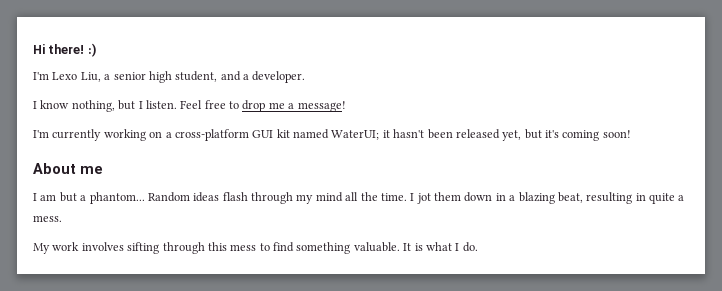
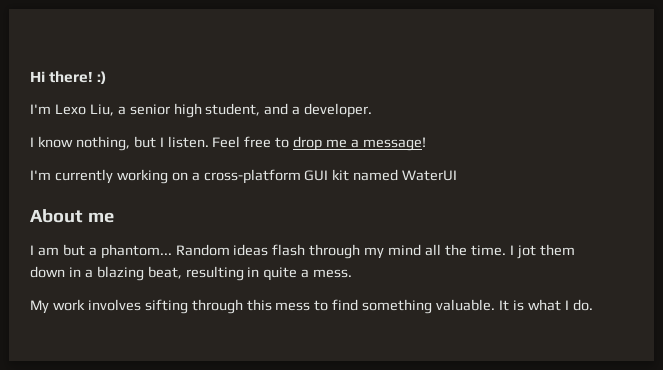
[331,129,631,141] WaterUI; it hasn't been released yet, but it's coming soon! -> [402,170,458,181] WaterUI

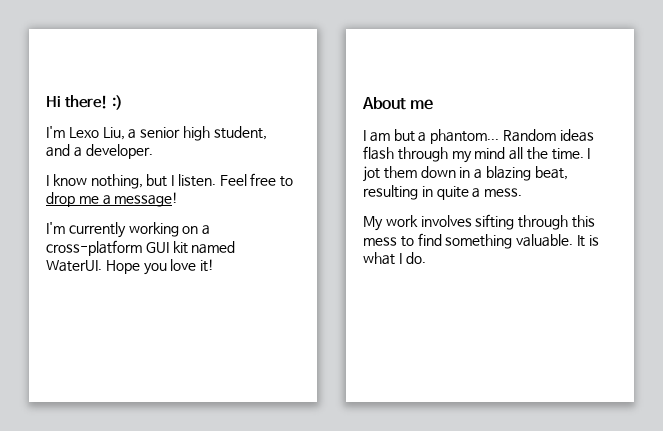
[402,170,458,181] WaterUI -> [46,259,215,275] WaterUI. Hope you love it!

